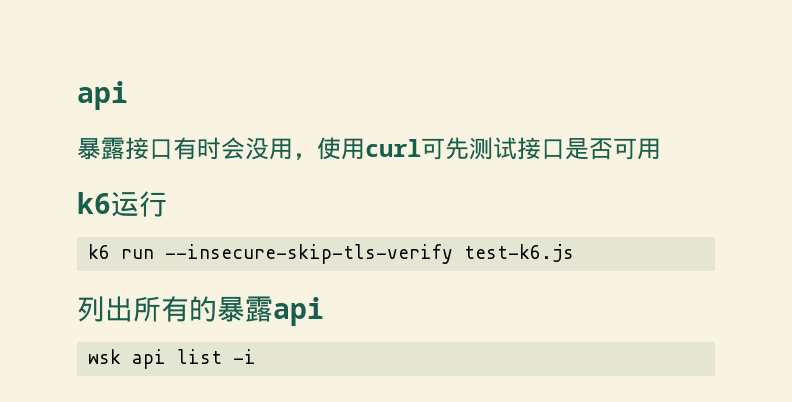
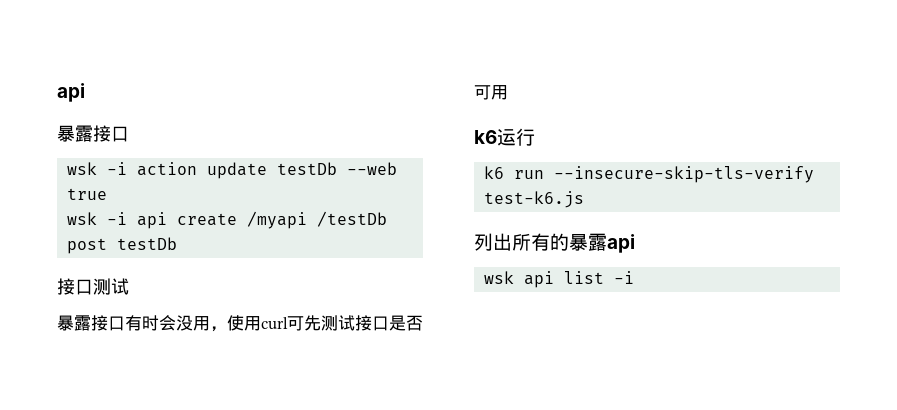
(173, 149) none -> [67,162,398,179] [67,188,108,200] [67,211,388,229] [67,237,178,254] [57,278,129,295] [57,315,125,331] // wsk -i action update testDb --web true // wsk -i api create /myapi /testDb post testDb // 接口测试 // 暴露接口

